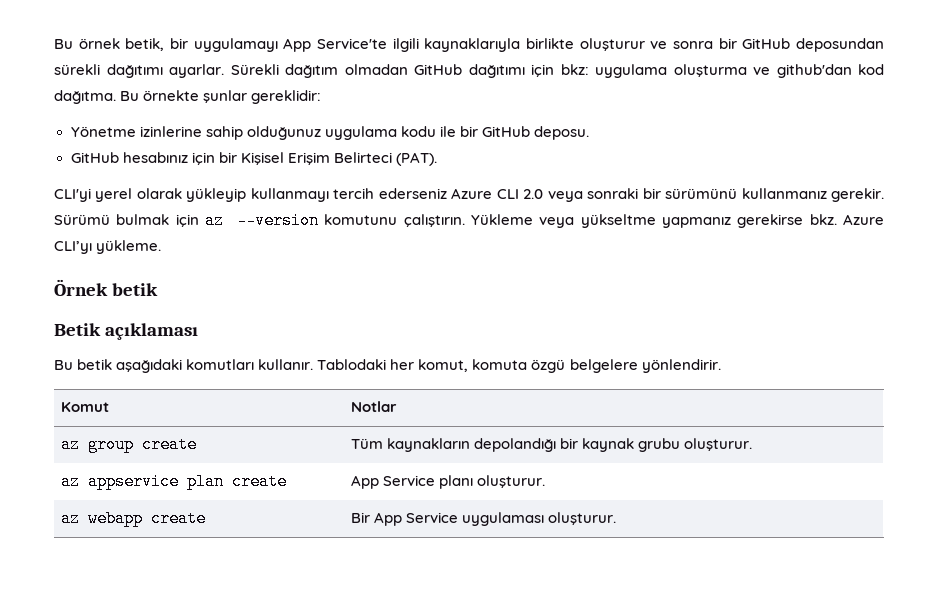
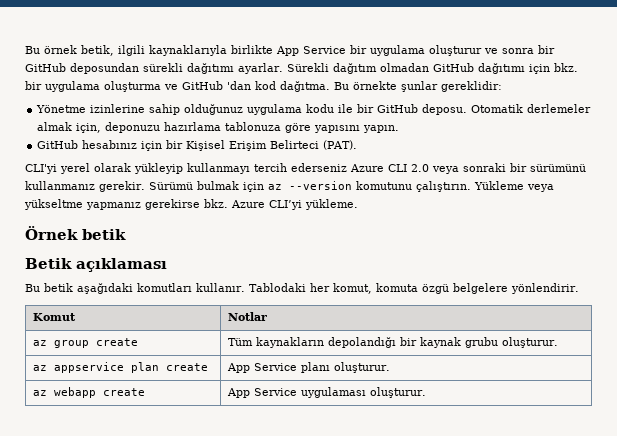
[170,38,574,52] bir uygulamayı App Service'te ilgili kaynaklarıyla birlikte -> [118,45,425,56] ilgili kaynaklarıyla birlikte App Service bir uygulama
[560,64,589,75] bkz: -> [553,63,578,72] [25,81,42,90] bkz. bir
[776,64,852,78] github'dan -> [182,81,251,90] GitHub 'dan
(589, 133) none -> [471,104,592,113] [37,122,400,133] Otomatik derlemeler almak için, deponuzu hazırlama tablonuza göre yapısını yapın.
[54,241,92,254] CLI’yı -> [269,200,302,210] CLI’yi
[350,512,370,523] Bir -> (145, 392) none

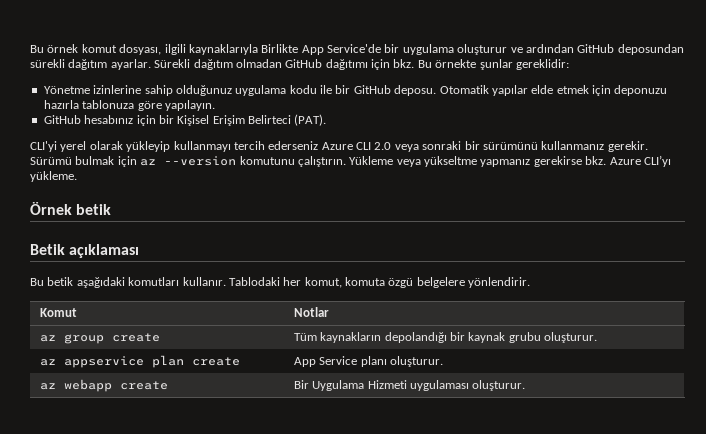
[81,45,346,56] betik, ilgili kaynaklarıyla birlikte App Service -> [81,44,381,55] komut dosyası, ilgili kaynaklarıyla Birlikte App Service'de
[502,45,555,54] sonra bir -> [525,44,574,53] ardından
[187,63,234,74] dağıtımı -> [68,59,108,70] dağıtım
[25,81,330,92] bir uygulama oluşturma ve GitHub 'dan kod dağıtma. -> (415, 63) none
[527,104,592,113] [37,122,400,133] derlemeler almak için, deponuzu hazırlama tablonuza göre yapısını yapın. -> [491,85,668,96] [43,100,215,111] yapılar elde etmek için deponuzu hazırla tablonuza göre yapılayın.
[269,200,302,210] CLI’yi -> [643,155,671,167] CLI’yı
[226,388,297,398] App Service -> [293,380,407,391] Bir Uygulama Hizmeti

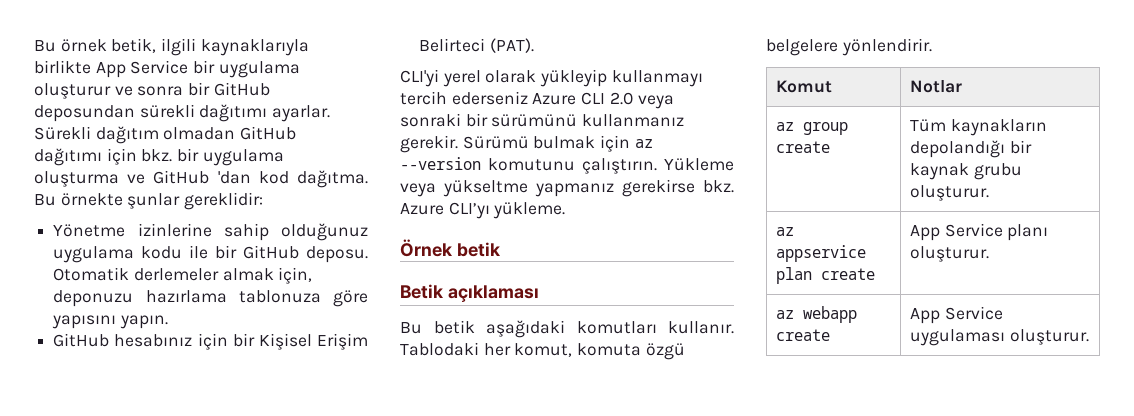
[81,44,381,55] komut dosyası, ilgili kaynaklarıyla Birlikte App Service'de -> [111,38,309,56] [34,60,189,78] betik, ilgili kaynaklarıyla birlikte App Service
[525,44,574,53] ardından -> [137,82,211,96] sonra bir
[68,59,108,70] dağıtım -> [199,104,268,122] dağıtımı
(415, 63) none -> [177,148,284,166] [34,170,368,188] bir uygulama oluşturma ve GitHub 'dan kod dağıtma.
[491,85,668,96] [43,100,215,111] yapılar elde etmek için deponuzu hazırla tablonuza göre yapılayın. -> [133,267,313,284] [53,290,368,307] [52,315,168,329] derlemeler almak için, deponuzu hazırlama tablonuza göre yapısını yapın.
[293,380,407,391] Bir Uygulama Hizmeti -> [909,306,1003,324] App Service

